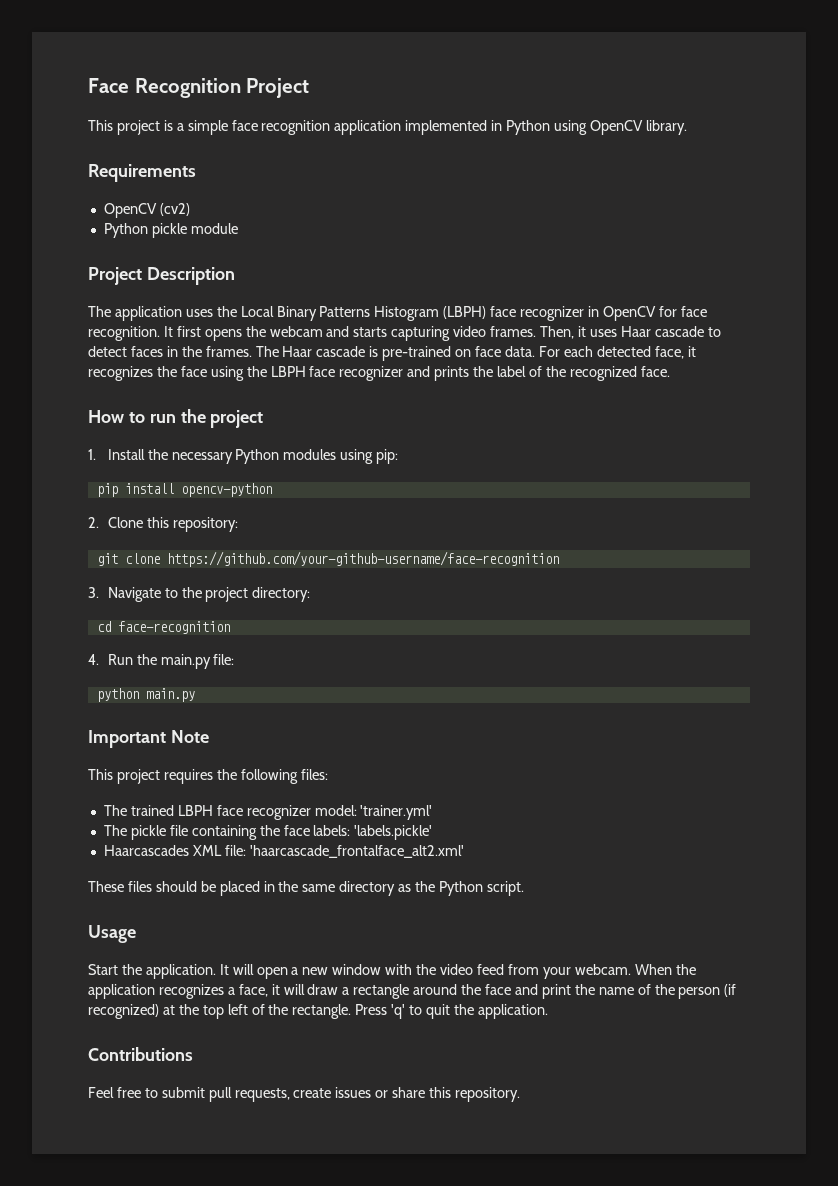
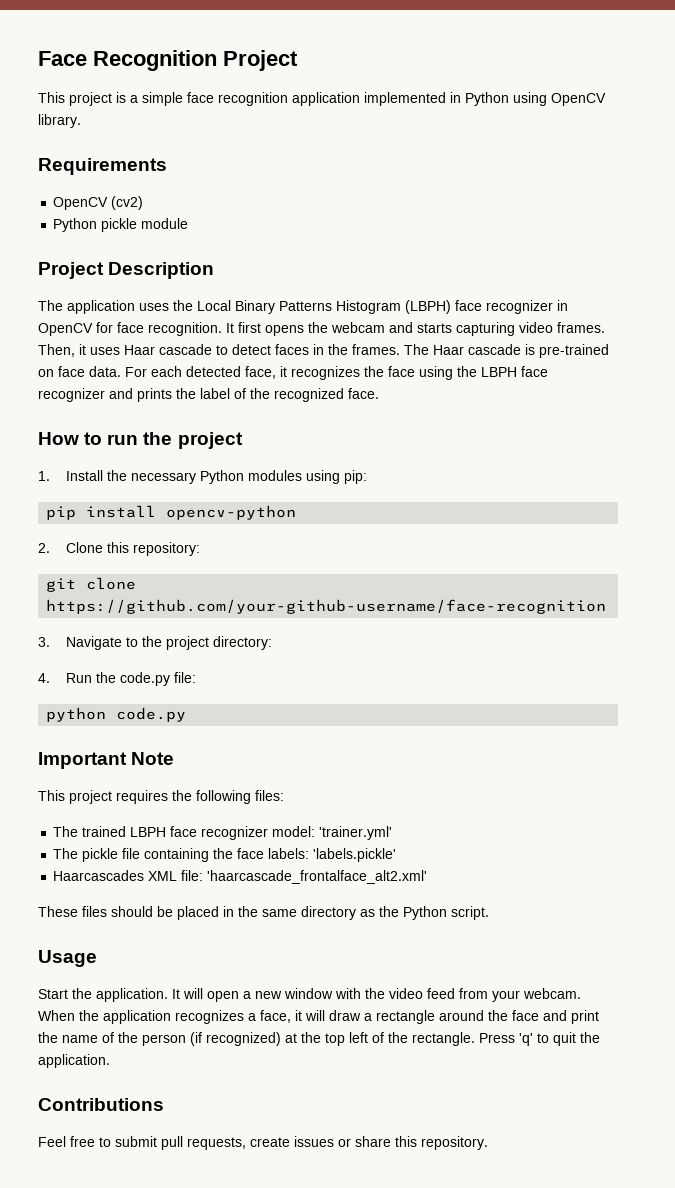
[96,621,230,634] // cd face-recognition -> (272, 643) none
[160,654,211,669] main.py -> [119,672,170,686] code.py
[145,688,195,702] main.py -> [116,707,187,722] code.py

